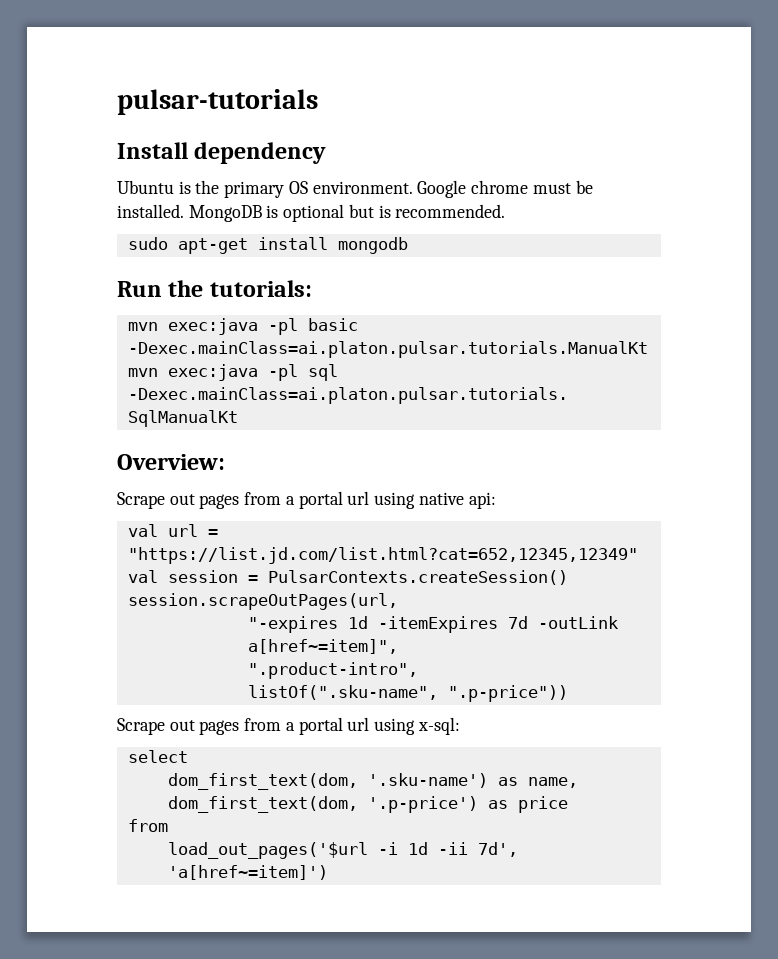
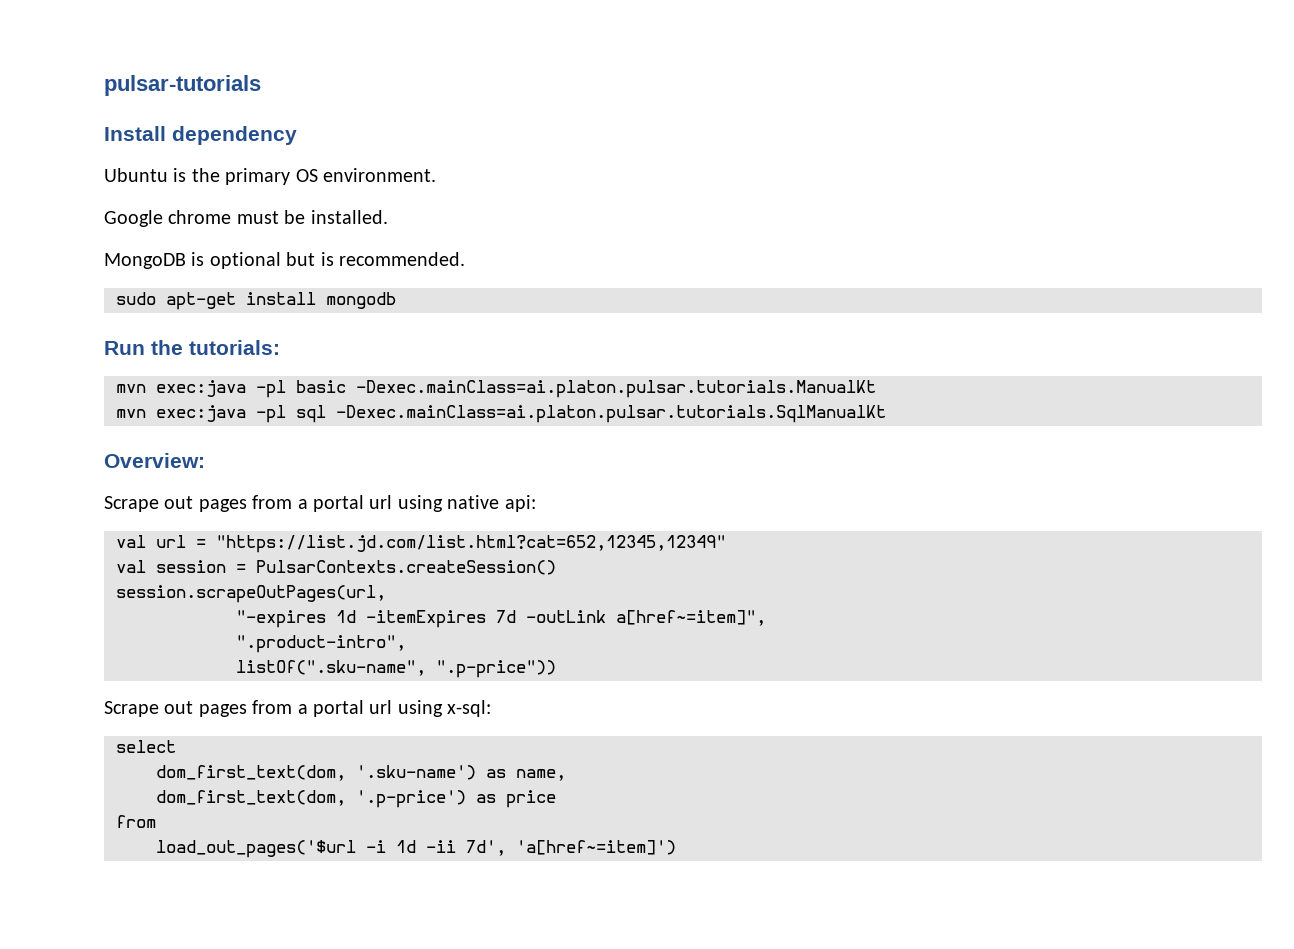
(413, 187) none -> (436, 175) //
(184, 211) none -> (388, 217) //

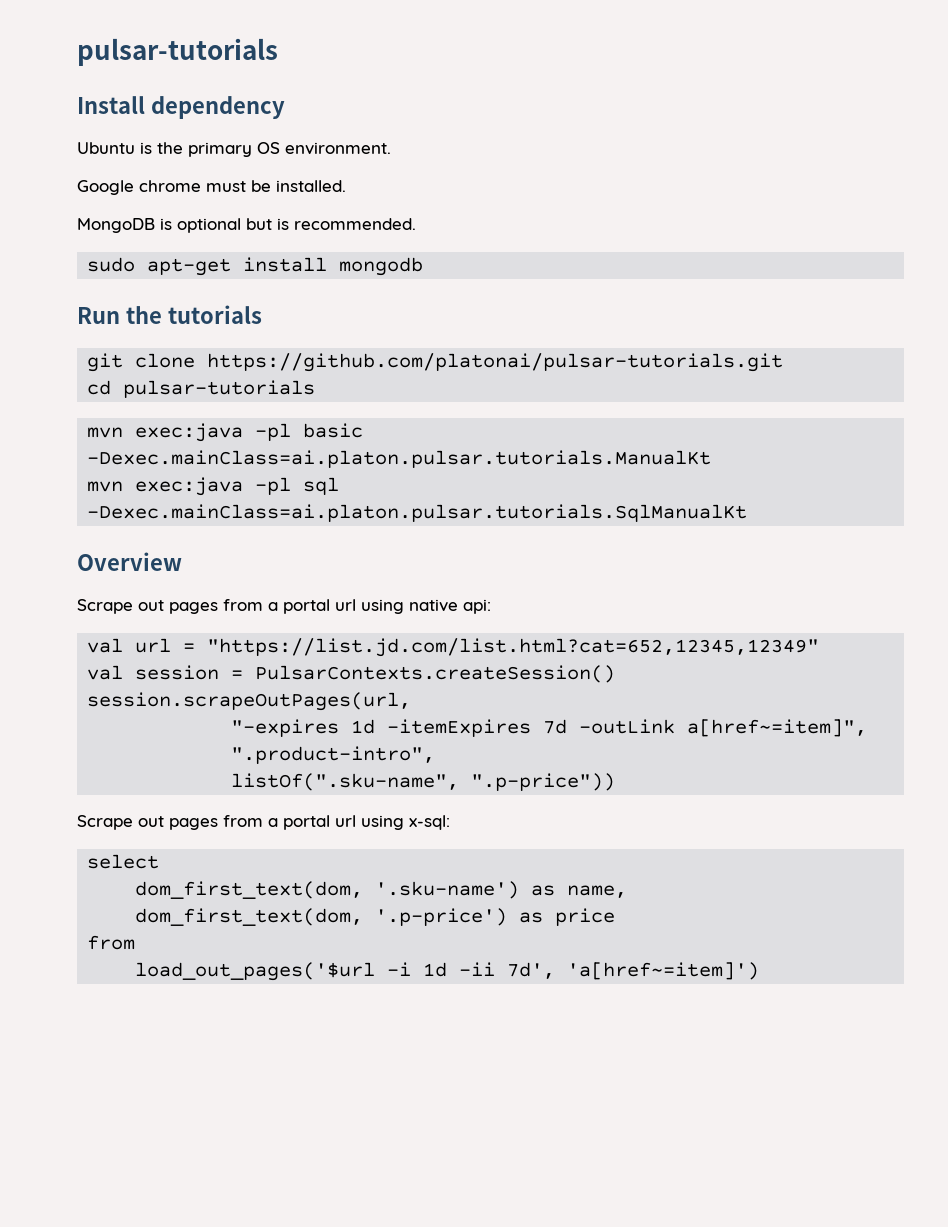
[189,340,280,355] tutorials: -> [167,305,262,324] [87,353,784,372] [87,380,316,398] tutorials // git clone https://github.com/platonai/pulsar-tutorials.git // cd pulsar-tutorials
[104,453,205,468] Overview: -> [77,552,182,571] Overview

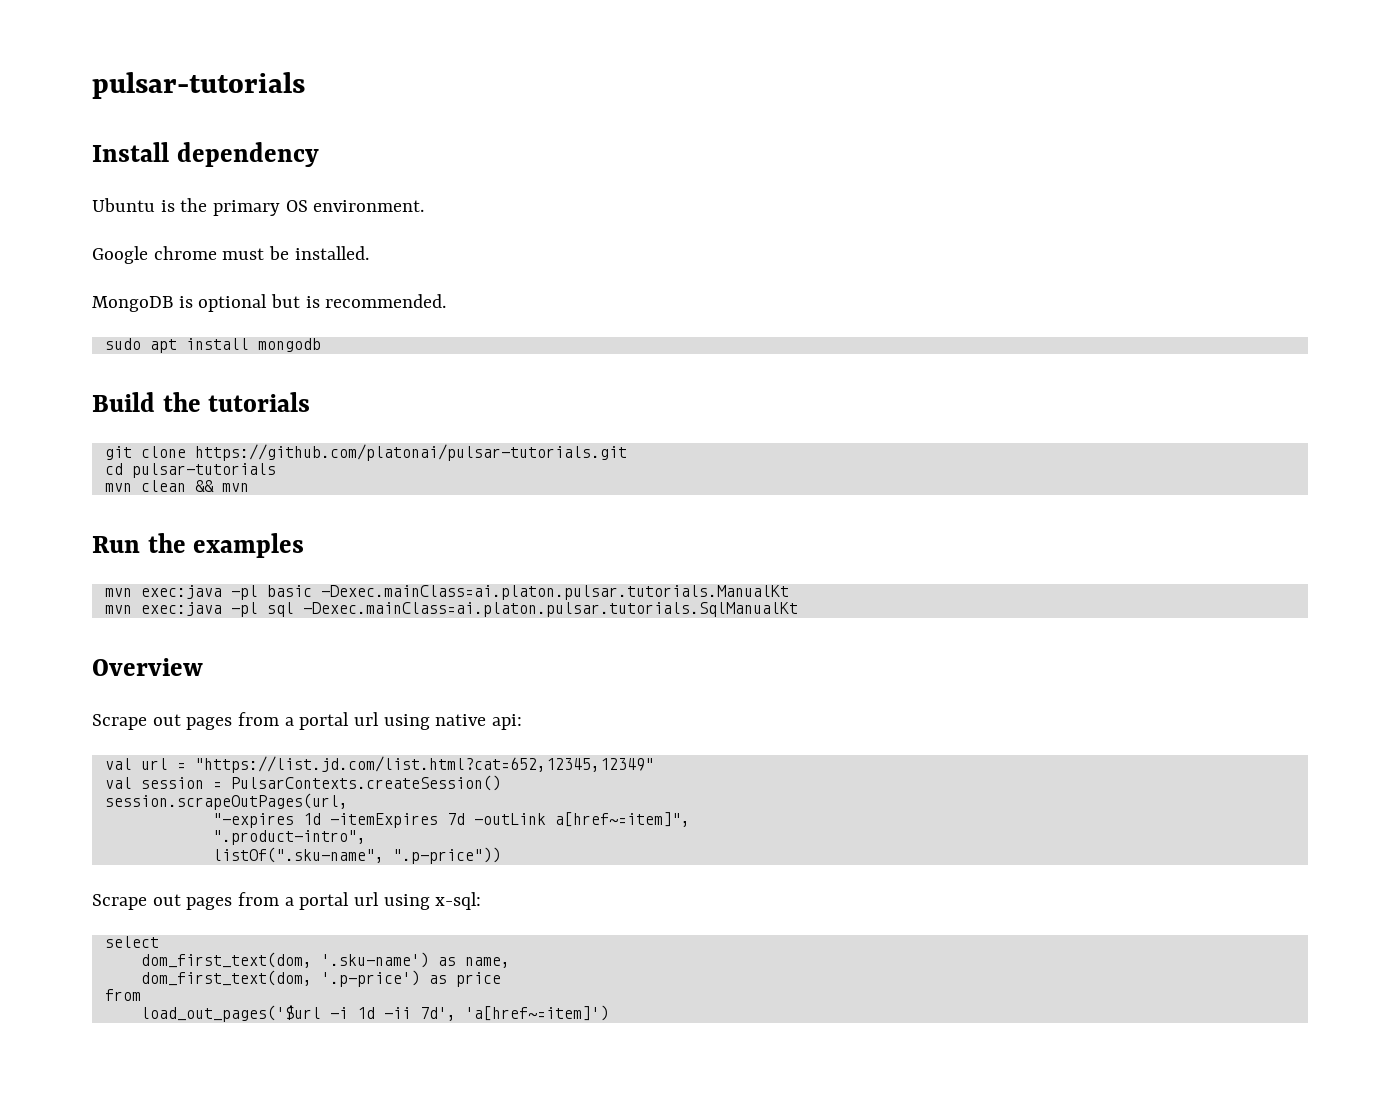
[147,258,232,276] apt-get -> [149,339,177,353] apt
[77,307,120,324] Run -> [92,392,155,412] Build
(316, 389) none -> [104,480,249,492] [92,533,305,558] // mvn clean && mvn // Run the examples

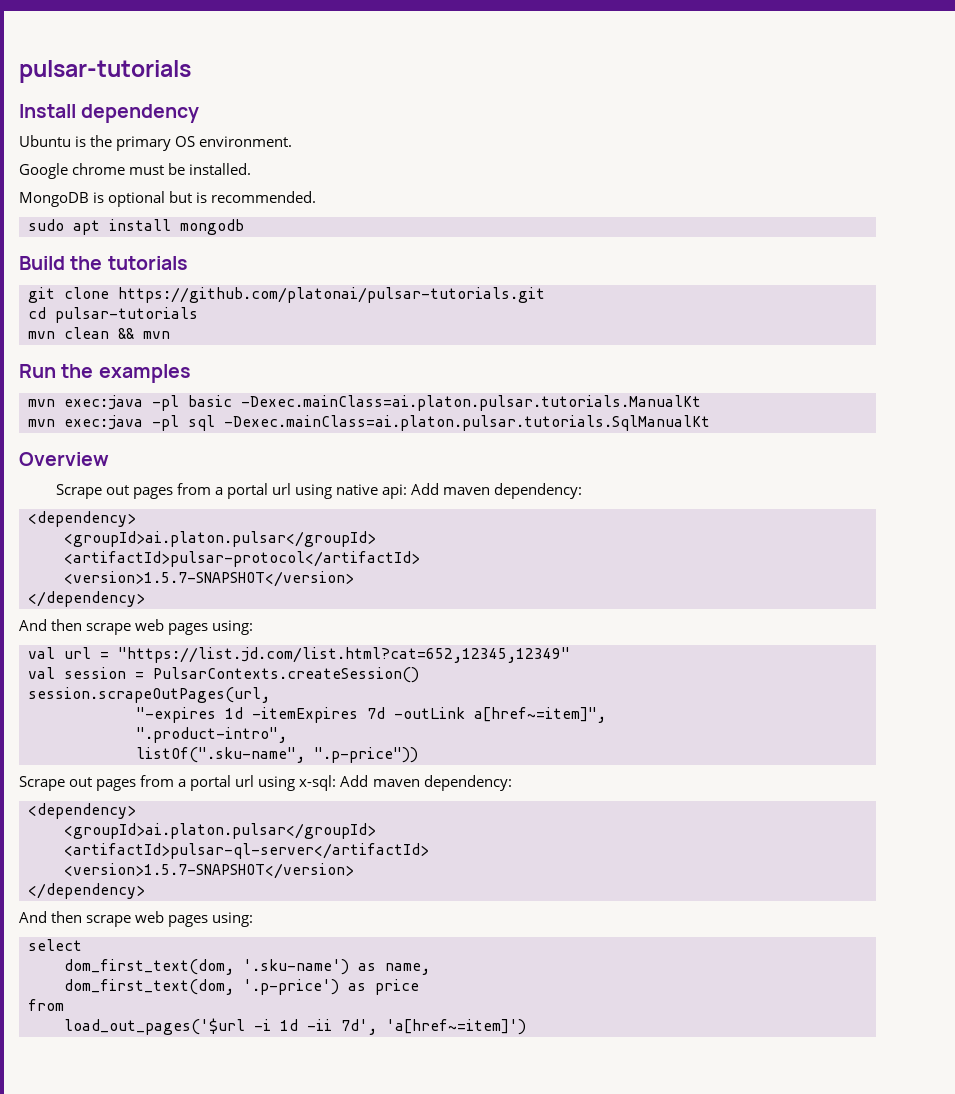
(523, 722) none -> [411,483,583,499] [28,511,136,527] [64,531,376,547] [64,551,420,567] [64,571,354,587] [28,591,145,607] [19,619,254,635] Add maven dependency: // <dependency> // <groupId>ai.platon.pulsar</groupId> // <artifactId>pulsar-protocol</artifactId> // <version>1.5.7-SNAPSHOT</version> // </dependency> // And then scrape web pages using:
(482, 901) none -> [340,775,512,791] [28,803,136,819] [64,823,376,839] [64,843,429,859] [64,863,354,879] [28,883,145,899] [19,911,254,927] Add maven dependency: // <dependency> // <groupId>ai.platon.pulsar</groupId> // <artifactId>pulsar-ql-server</artifactId> // <version>1.5.7-SNAPSHOT</version> // </dependency> // And then scrape web pages using:

